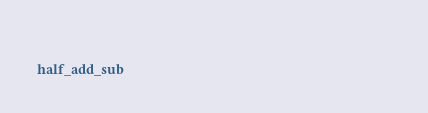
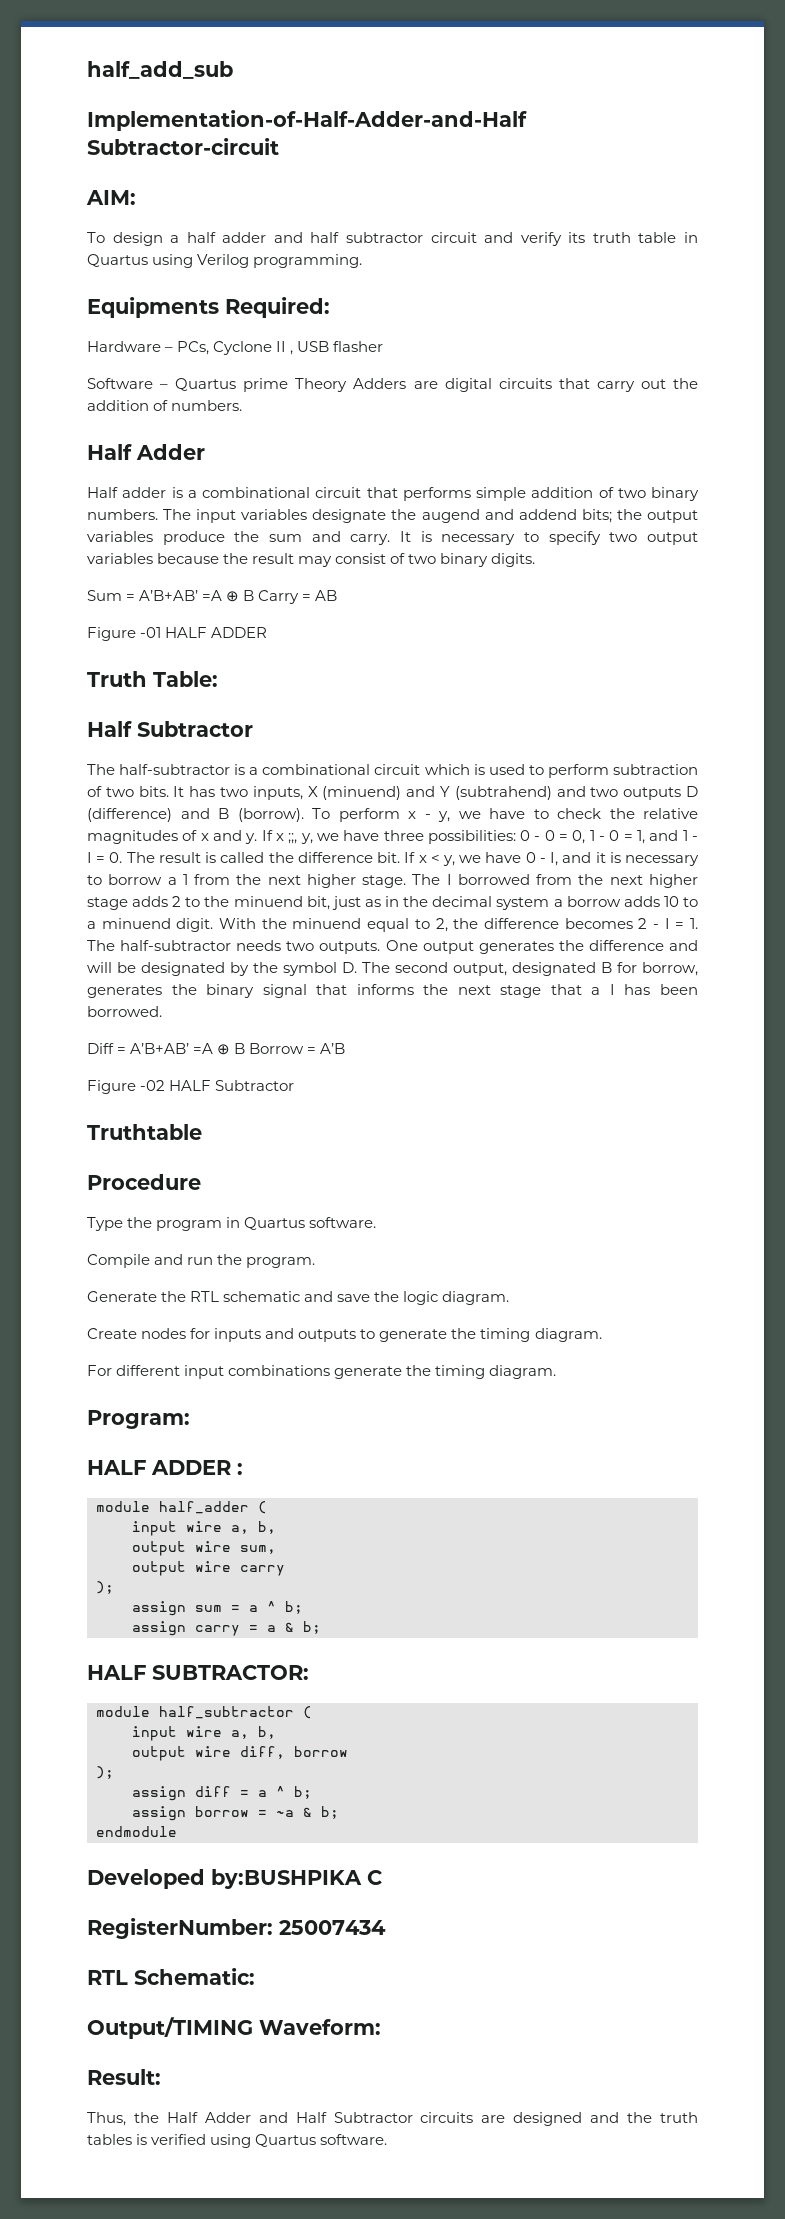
(124, 70) none -> [87,110,527,131] [87,138,279,155] [86,190,136,205] [87,232,698,246] [87,254,363,268] [87,297,330,318] [87,341,384,355] [87,378,698,392] [87,400,243,411] [87,444,205,460] [87,487,699,501] [87,509,699,523] [87,531,698,545] [87,553,536,567] [87,590,338,604] [87,627,268,641] [87,671,218,687] [87,721,253,737] [87,764,699,778] [87,786,698,800] [87,808,698,822] [87,830,699,844] [87,852,700,866] [87,874,698,888] [87,896,699,910] [87,918,698,932] [87,940,699,954] [87,962,698,976] [87,984,699,998] [87,1006,162,1017] [87,1043,346,1055] [87,1080,295,1094] [87,1124,202,1140] [87,1174,201,1190] [87,1217,377,1231] [87,1254,316,1268] [87,1291,510,1305] [87,1328,602,1342] [87,1365,557,1379] [87,1410,190,1429] [87,1460,243,1475] [96,1501,267,1514] [132,1521,276,1536] [132,1541,276,1556] [132,1561,285,1576] [96,1581,114,1594] [132,1601,303,1616] [132,1621,321,1636] [87,1665,309,1680] [96,1706,312,1719] [132,1726,276,1741] [132,1746,348,1761] [96,1766,114,1779] [132,1786,312,1801] [132,1806,339,1821] [96,1826,177,1837] [87,1869,382,1889] [87,1918,386,1939] [87,1968,255,1985] [87,2017,381,2039] [87,2069,161,2085] [87,2112,698,2126] [87,2134,388,2148] // Implementation-of-Half-Adder-and-Half Subtractor-circuit // AIM: // To design a half adder and half subtractor circuit and verify its truth table in Quartus using Verilog programming. // Equipments Required: // Hardware – PCs, Cyclone II , USB flasher // Software – Quartus prime Theory Adders are digital circuits that carry out the addition of numbers. // Half Adder // Half adder is a combinational circuit that performs simple addition of two binary numbers. The input variables designate the augend and addend bits; the output variables produce the sum and carry. It is necessary to specify two output variables because the result may consist of two binary digits. // Sum = A’B+AB’ =A ⊕ B Carry = AB // Figure -01 HALF ADDER // Truth Table: // Half Subtractor // The half-subtractor is a combinational circuit which is used to perform subtraction of two bits. It has two inputs, X (minuend) and Y (subtrahend) and two outputs D (difference) and B (borrow). To perform x - y, we have to check the relative magnitudes of x and y. If x ;;, y, we have three possibilities: 0 - 0 = 0, 1 - 0 = 1, and 1 - I = 0. The result is called the difference bit. If x < y, we have 0 - I, and it is necessary to borrow a 1 from the next higher stage. The I borrowed from the next higher stage adds 2 to the minuend bit, just as in the decimal system a borrow adds 10 to a minuend digit. With the minuend equal to 2, the difference becomes 2 - I = 1. The half-subtractor needs two outputs. One output generates the difference and will be designated by the symbol D. The second output, designated B for borrow, generates the binary signal that informs the next stage that a I has been borrowed. // Diff = A’B+AB’ =A ⊕ B Borrow = A’B // Figure -02 HALF Subtractor // Truthtable // Procedure // Type the program in Quartus software. // Compile and run the program. // Generate the RTL schematic and save the logic diagram. // Create nodes for inputs and outputs to generate the timing diagram. // For different input combinations generate the timing diagram. // Program: // HALF ADDER : // module half_adder ( // input wire a, b, // output wire sum, // output wire carry // ); // assign sum = a ^ b; // assign carry = a & b; // HALF SUBTRACTOR: // module half_subtractor ( // input wire a, b, // output wire diff, borrow // ); // assign diff = a ^ b; // assign borrow = ~a & b; // endmodule // Developed by:BUSHPIKA C // RegisterNumber: 25007434 // RTL Schematic: // Output/TIMING Waveform: // Result: // Thus, the Half Adder and Half Subtractor circuits are designed and the truth tables is verified using Quartus software.

